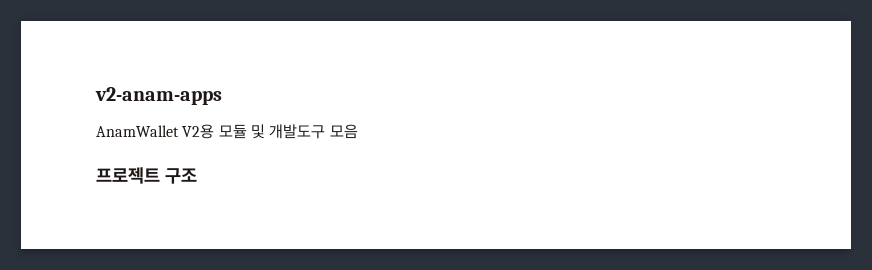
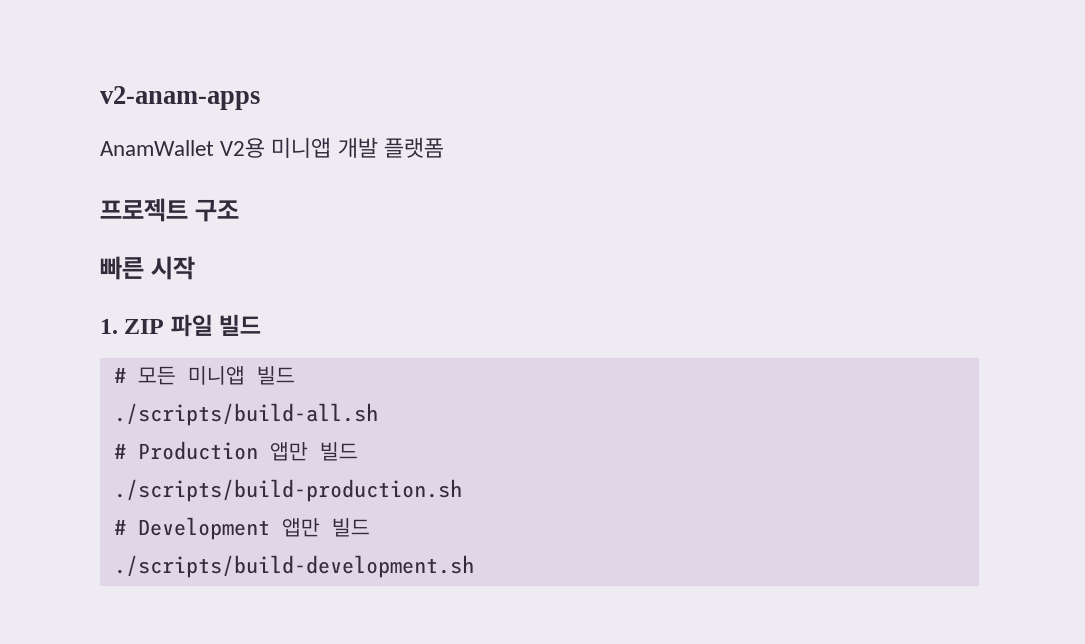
[218,124,358,139] [96,167,197,184] 모듈 및 개발도구 모음 // 프로젝트 구조 -> [271,137,444,158] [100,198,239,222] [100,256,195,280] [100,314,262,337] [113,366,295,385] [113,403,378,426] [113,441,358,461] [113,479,462,502] [113,517,370,540] [113,555,474,578] 미니앱 개발 플랫폼 // 프로젝트 구조 // 빠른 시작 // 1. ZIP 파일 빌드 // # 모든 미니앱 빌드 // ./scripts/build-all.sh // # Production 앱만 빌드 // ./scripts/build-production.sh // # Development 앱만 빌드 // ./scripts/build-development.sh

